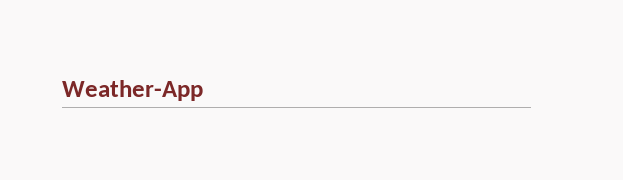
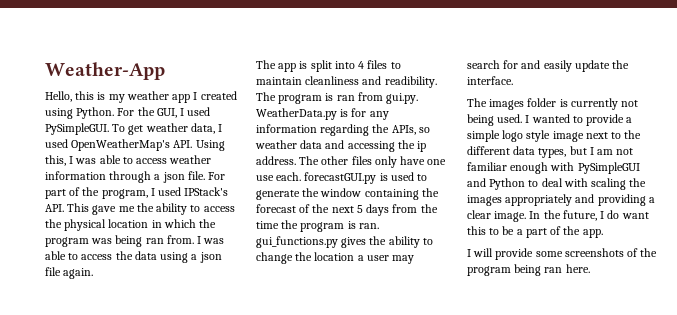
(203, 90) none -> [45,91,237,103] [45,107,211,119] [45,123,223,135] [45,139,225,151] [45,155,212,166] [45,171,226,183] [45,187,229,199] [45,203,235,215] [45,219,217,231] [45,235,225,247] [45,251,222,263] [45,267,94,279] [256,60,401,72] [256,76,437,88] [256,92,419,104] [256,108,389,120] [256,124,430,136] [255,140,427,152] [256,156,447,168] [256,172,428,184] [256,188,439,200] [256,204,438,216] [256,220,379,232] [256,236,433,248] [256,252,415,264] [467,60,630,72] [467,76,513,85] [467,98,639,110] [467,114,633,126] [467,130,642,142] [467,146,634,158] [467,162,640,174] [467,178,647,190] [467,194,655,206] [467,210,649,222] [467,226,603,238] [467,248,658,260] [467,264,590,276] // Hello, this is my weather app I created using Python. For the GUI, I used PySimpleGUI. To get weather data, I used OpenWeatherMap's API. Using this, I was able to access weather information through a json file. For part of the program, I used IPStack's API. This gave me the ability to access the physical location in which the program was being ran from. I was able to access the data using a json file again. // The app is split into 4 files to maintain cleanliness and readibility. The program is ran from gui.py. WeatherData.py is for any information regarding the APIs, so weather data and accessing the ip address. The other files only have one use each. forecastGUI.py is used to generate the window containing the forecast of the next 5 days from the time the program is ran. gui_functions.py gives the ability to change the location a user may search for and easily update the interface. // The images folder is currently not being used. I wanted to provide a simple logo style image next to the different data types, but I am not familiar enough with PySimpleGUI and Python to deal with scaling the images appropriately and providing a clear image. In the future, I do want this to be a part of the app. // I will provide some screenshots of the program being ran here.

